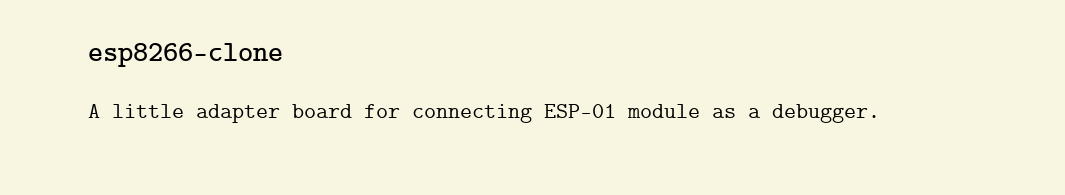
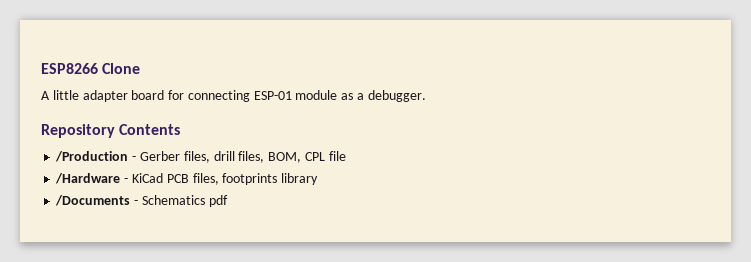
[88,43,283,67] esp8266-clone -> [41,63,141,74] ESP8266 Clone
(880, 113) none -> [41,124,181,138] [55,151,346,163] [55,173,319,185] [55,195,228,207] // Repository Contents // /Production - Gerber files, drill files, BOM, CPL file // /Hardware - KiCad PCB files, footprints library // /Documents - Schematics pdf

